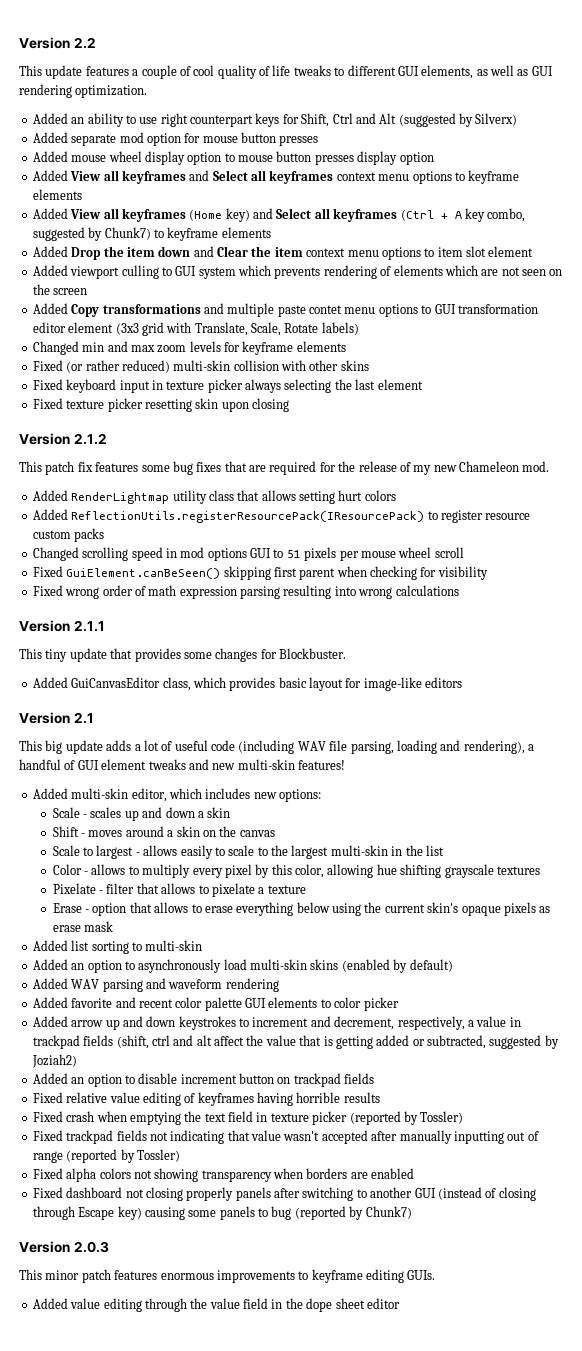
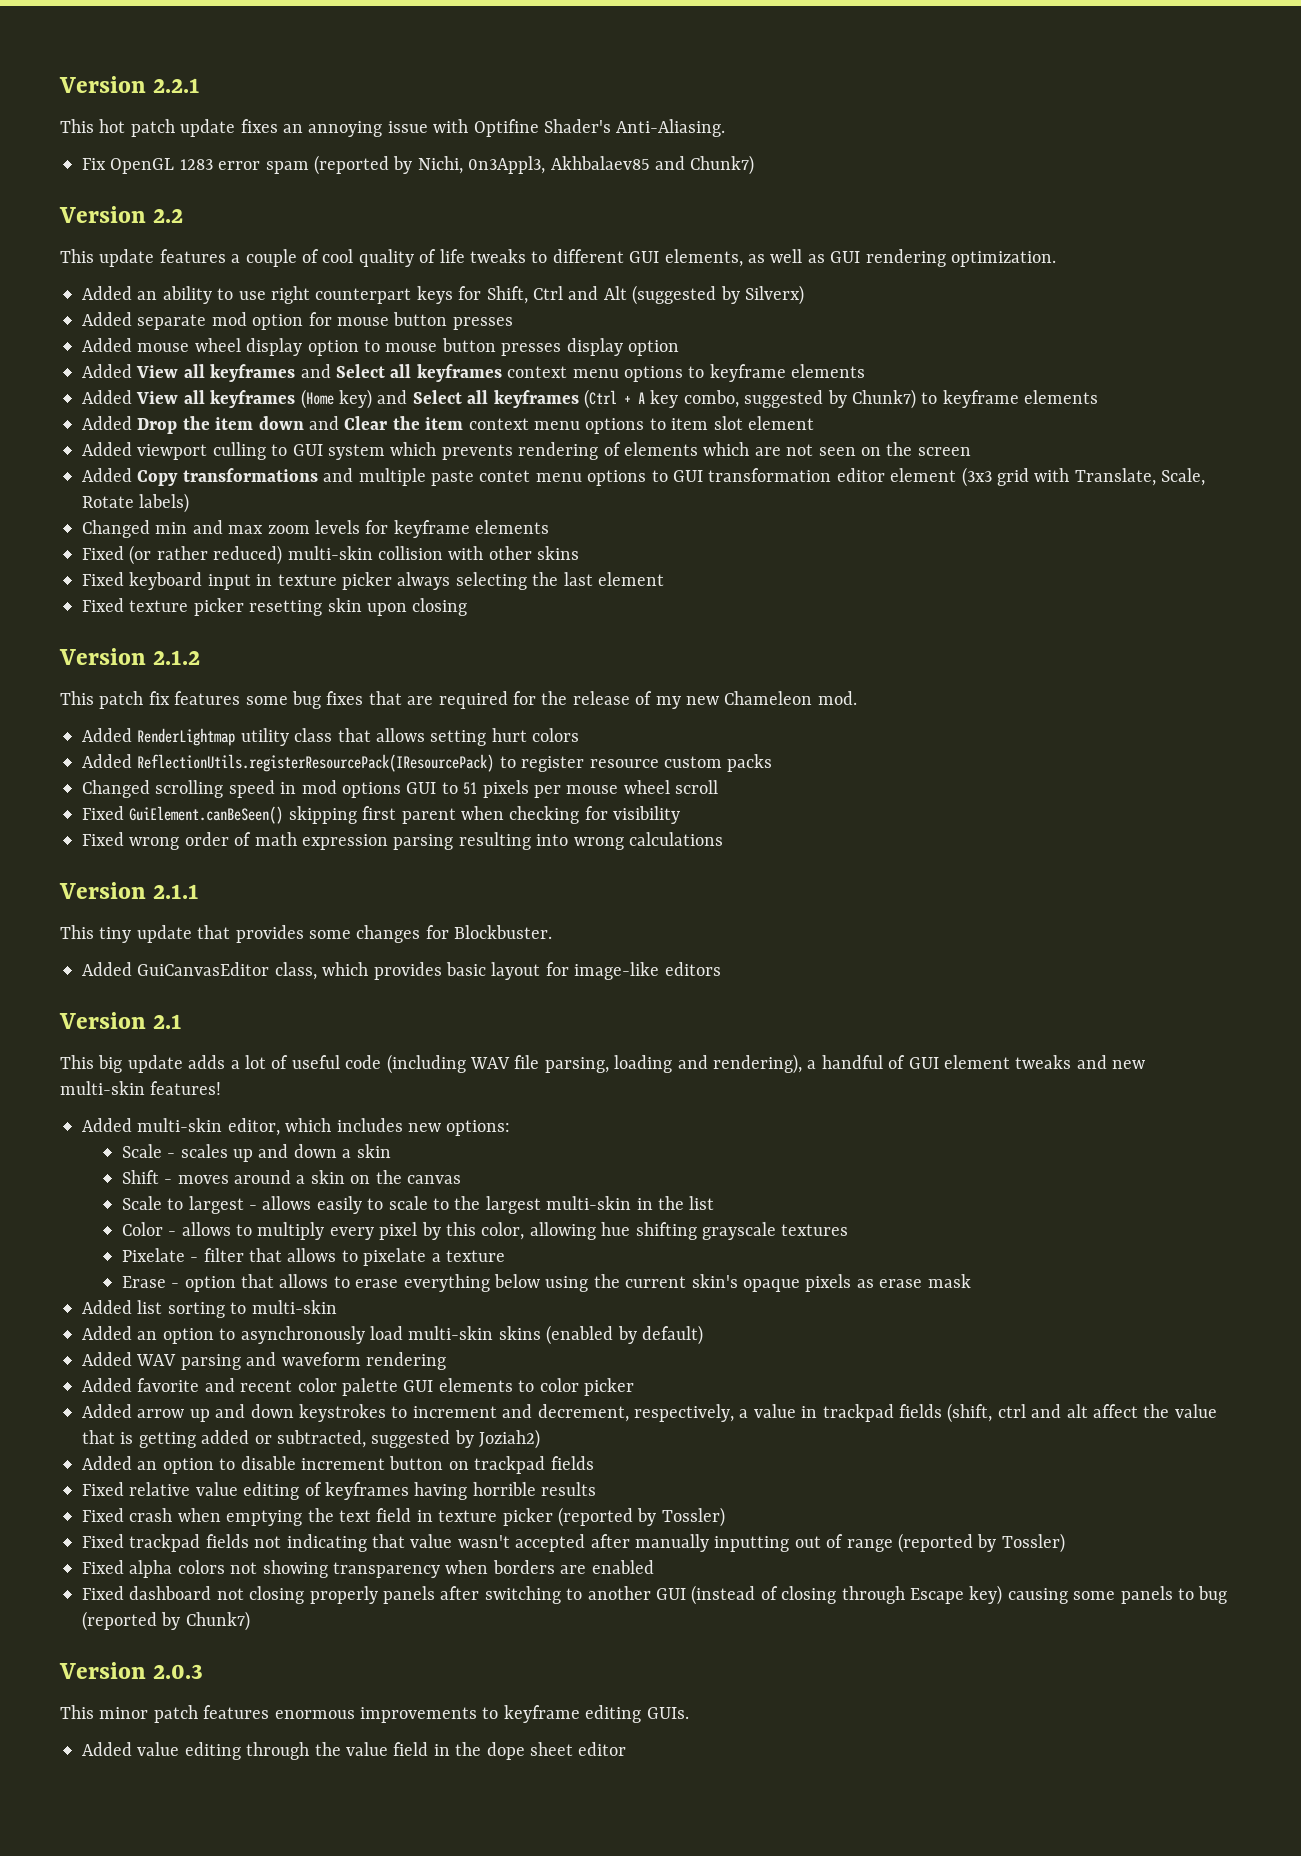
[19,37,70,49] Version -> [59,76,201,93] [60,119,726,137] [82,155,755,175] [59,206,146,223] Version 2.2.1 // This hot patch update fixes an annoying issue with Optifine Shader's Anti-Aliasing. // Fix OpenGL 1283 error spam (reported by Nichi, 0n3Appl3, Akhbalaev85 and Chunk7) // Version

